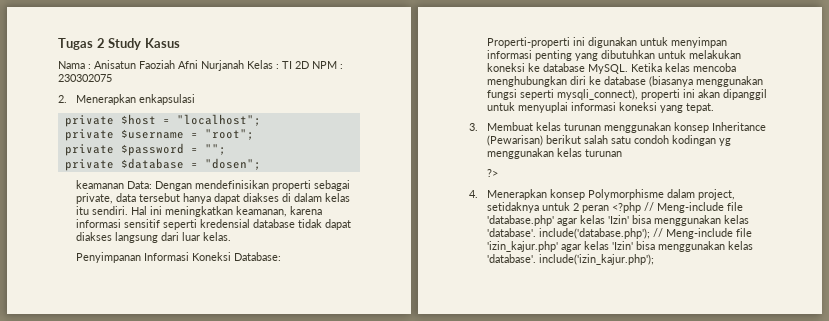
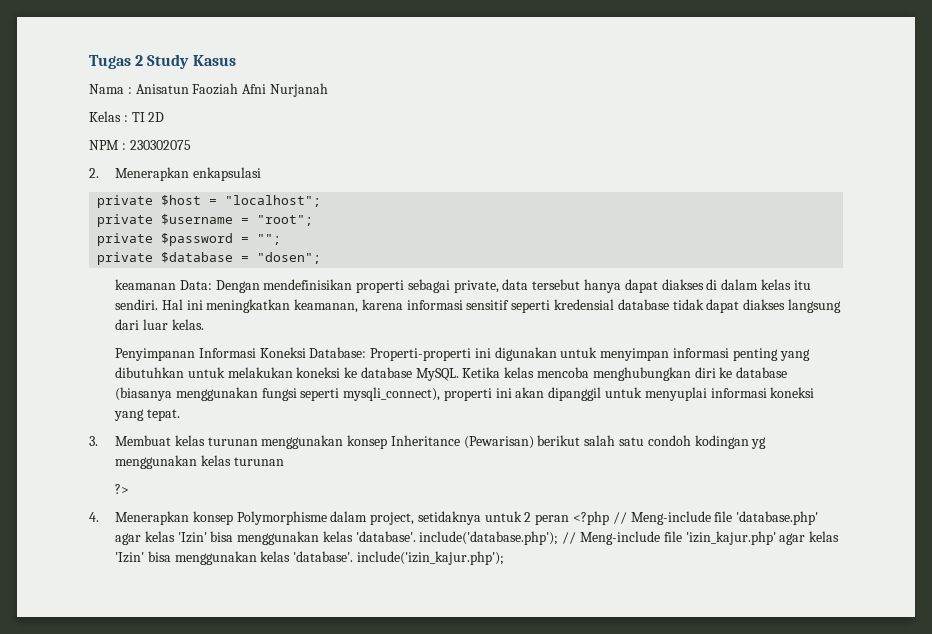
(244, 65) none -> (328, 90) //
(309, 65) none -> (165, 117) //

